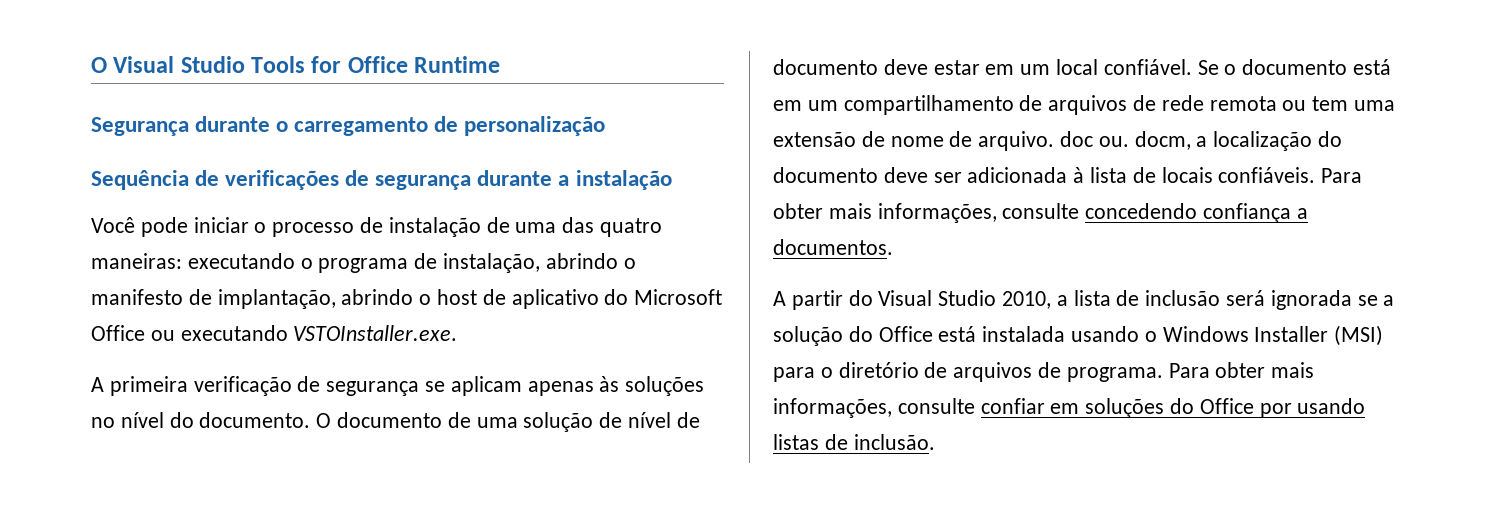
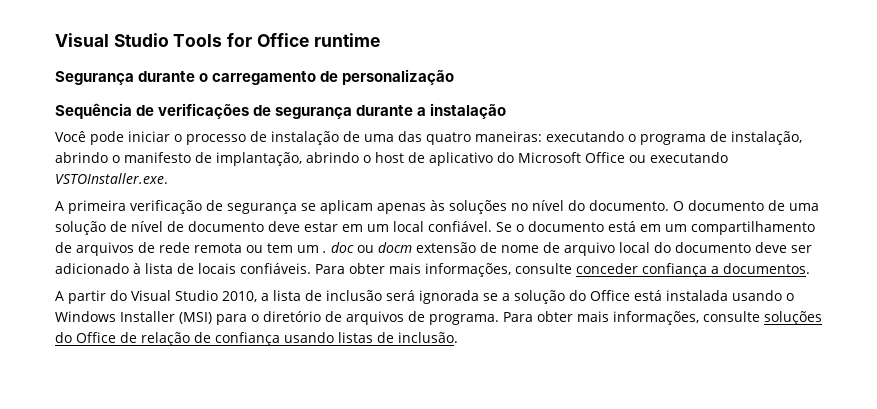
[91,57,107,73] O -> (55, 40) none
[414,56,501,73] Runtime -> [313,33,380,47] runtime
[1354,100,1396,111] [773,131,1313,151] uma extensão de nome de arquivo. doc ou. docm, a localização -> [297,242,650,256] um . doc ou docm extensão de nome de arquivo local
[967,167,1068,183] adicionada -> [55,263,129,274] adicionado
[1085,203,1198,219] concedendo -> [576,263,638,274] conceder
[980,398,1080,414] confiar em -> (760, 316) none
[1259,403,1292,418] por -> [120,332,280,346] de relação de confiança

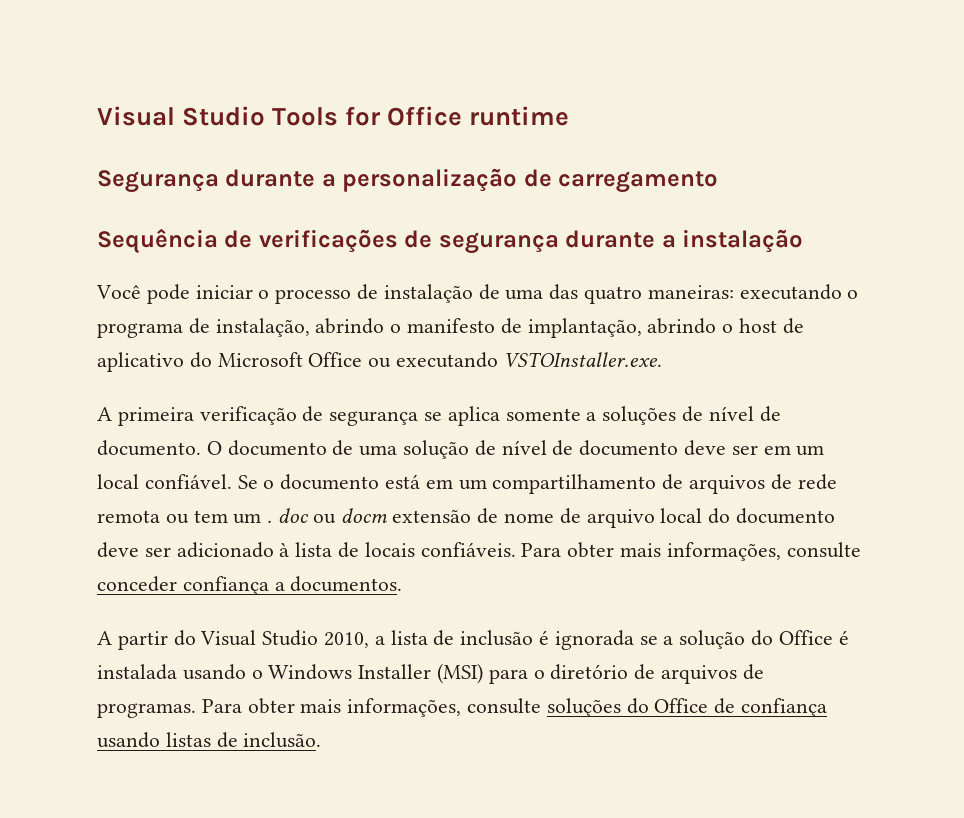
[199,73,209,82] o -> [321,168,552,192] a personalização de
[320,69,455,85] de personalização -> (719, 182) none
[320,200,585,214] aplicam apenas às soluções no nível do -> [447,406,781,426] aplica somente a soluções de nível de
[304,222,338,232] estar -> [731,445,758,455] ser
[386,290,415,301] será -> [539,630,550,645] é
[634,290,662,301] está -> [838,630,849,645] é
[429,314,499,325] programa. -> [97,703,196,718] programas.
[141,332,211,346] relação de -> (736, 706) none

